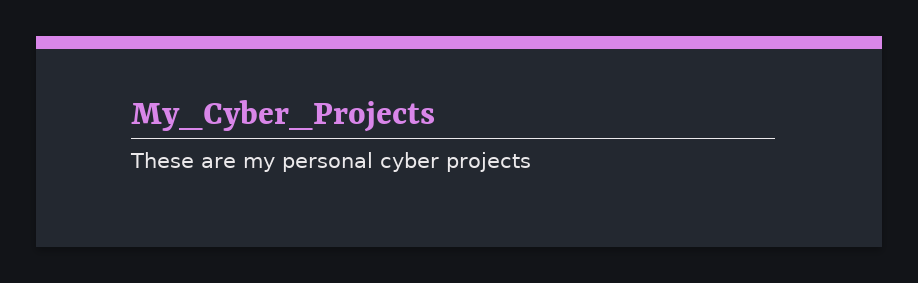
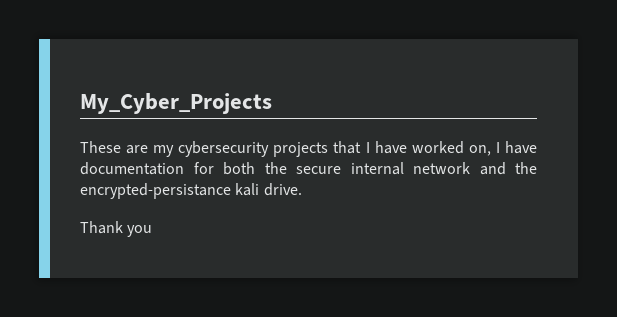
[282,152,531,172] personal cyber projects -> [178,141,537,157] [80,162,537,175] [80,183,302,199] [80,221,153,237] cybersecurity projects that I have worked on, I have documentation for both the secure internal network and the encrypted-persistance kali drive. // Thank you

